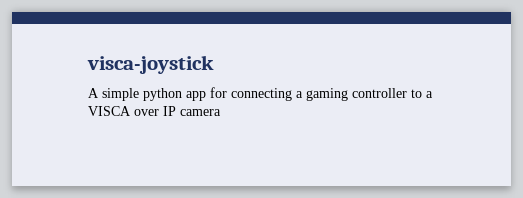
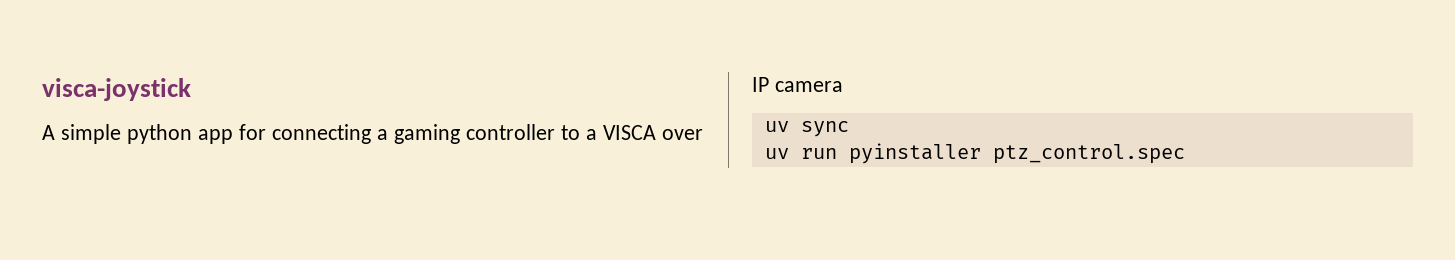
(221, 112) none -> [764,121,849,137] [764,143,1185,164] // uv sync // uv run pyinstaller ptz_control.spec

